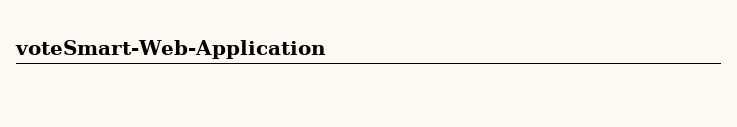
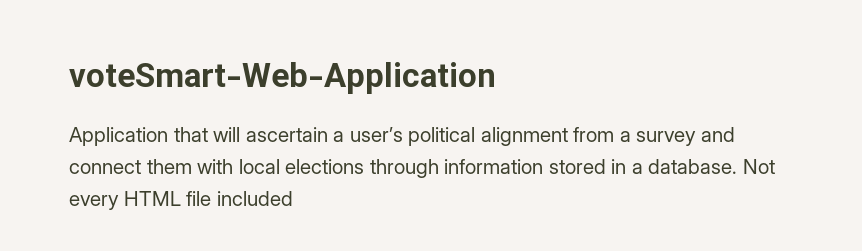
(326, 49) none -> [69,127,735,146] [69,159,775,178] [69,191,293,210] // Application that will ascertain a user’s political alignment from a survey and connect them with local elections through information stored in a database. Not every HTML file included

